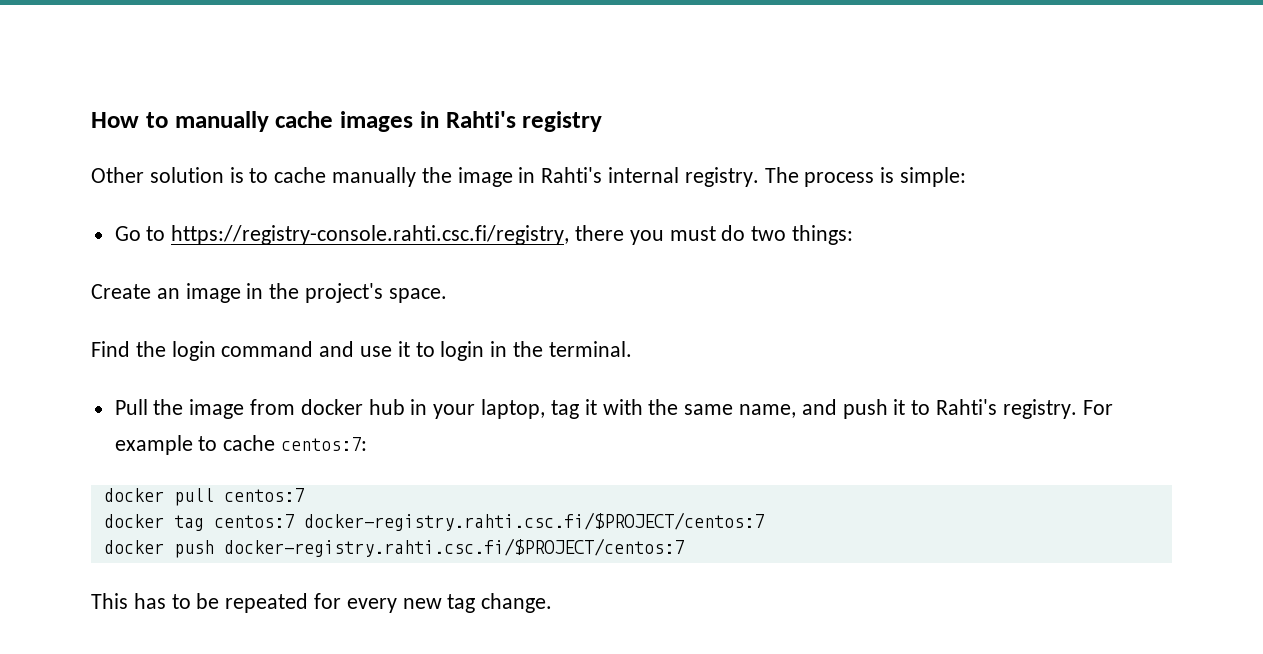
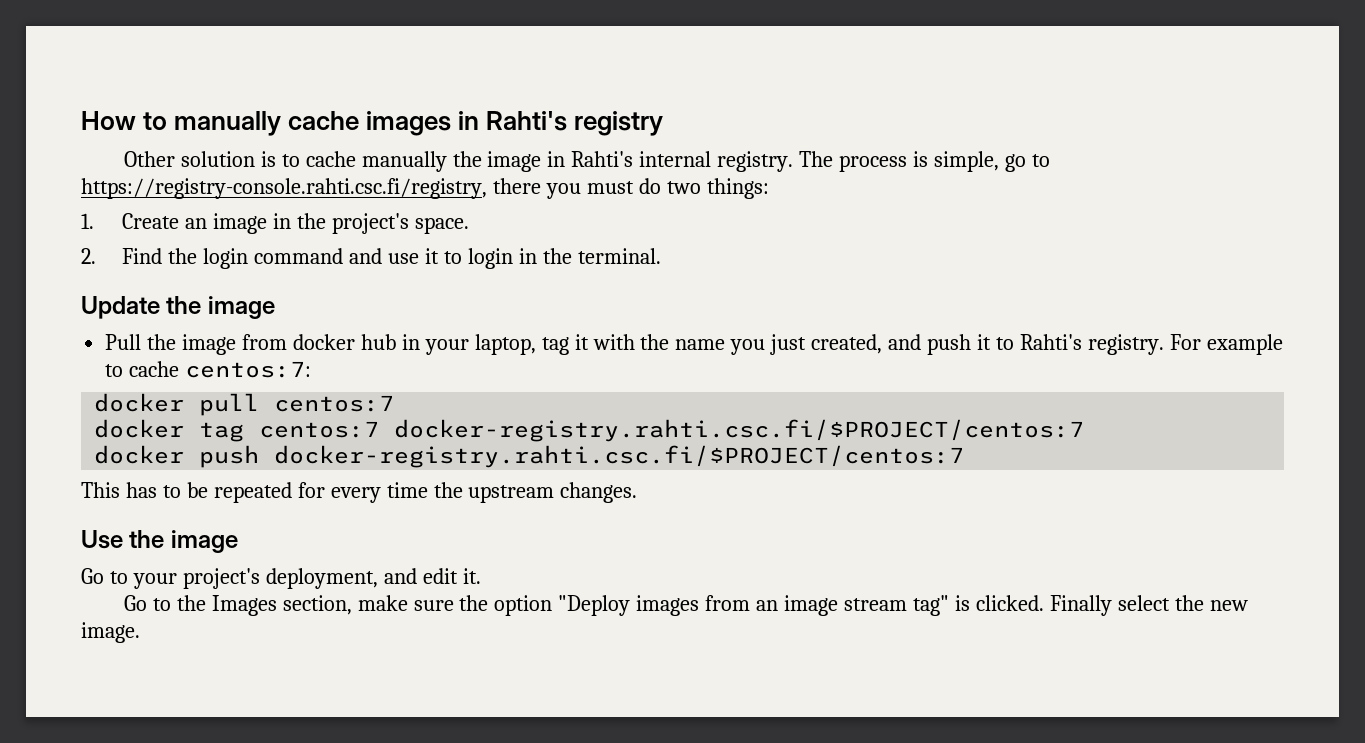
[900,167,967,187] [114,226,141,241] simple: // Go -> [933,151,1026,172] simple, go
(854, 235) none -> [81,213,94,229] 1.
(447, 295) none -> [81,248,96,264] 2.
(632, 349) none -> [81,296,275,319] // Update the image
[684,404,796,418] same name, -> [675,334,883,355] name you just created,
[402,593,553,613] new tag change. -> [386,482,638,503] [81,530,238,553] [81,568,481,589] [123,595,1248,616] [81,622,140,643] time the upstream changes. // Use the image // Go to your project's deployment, and edit it. // Go to the Images section, make sure the option "Deploy images from an image stream tag" is clicked. Finally select the new image.

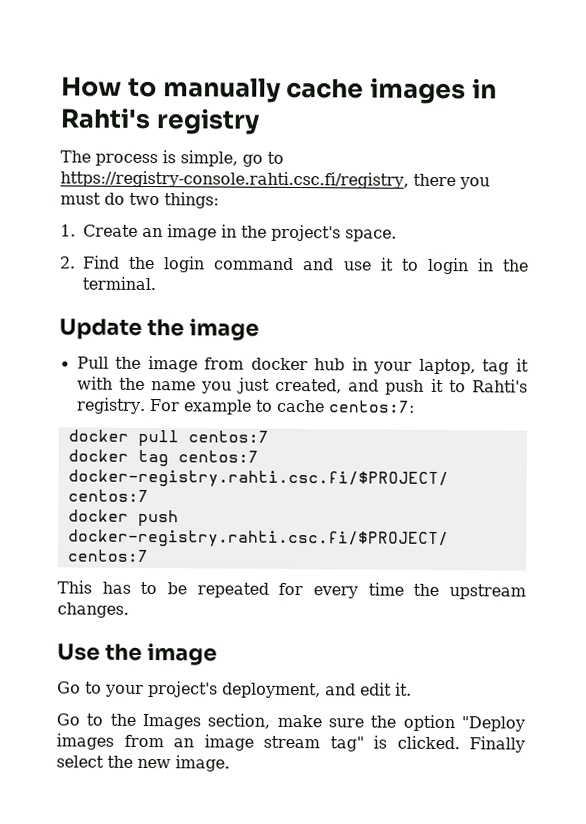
[123,151,794,172] Other solution is to cache manually the image in Rahti's internal registry. -> (260, 121) none

